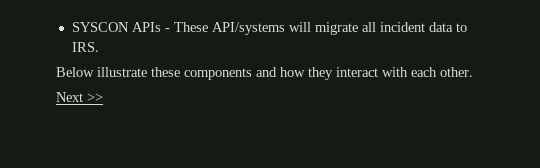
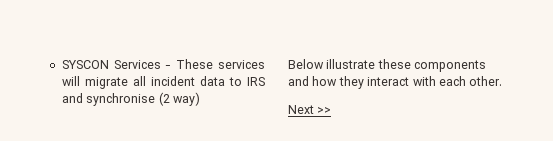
[131,22,161,32] APIs -> [113,60,161,69] Services
[211,22,285,35] API/systems -> [218,60,265,69] services
[71,42,99,52] IRS. -> [246,77,265,86] [61,92,200,106] IRS and synchronise (2 way)

